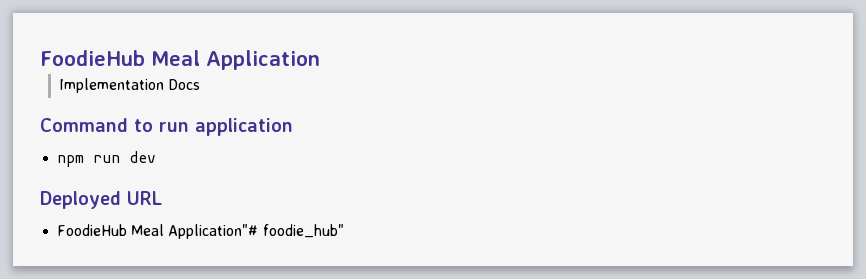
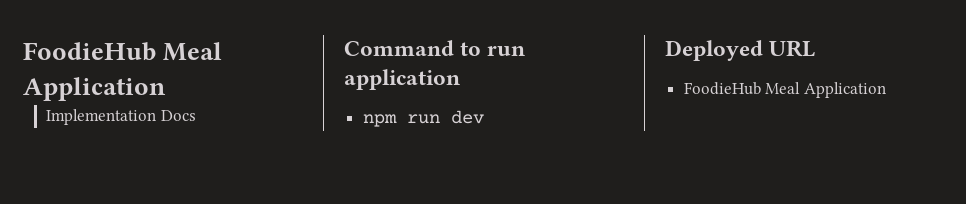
[168,224,344,239] Application"# foodie_hub" -> [803,82,886,98] Application

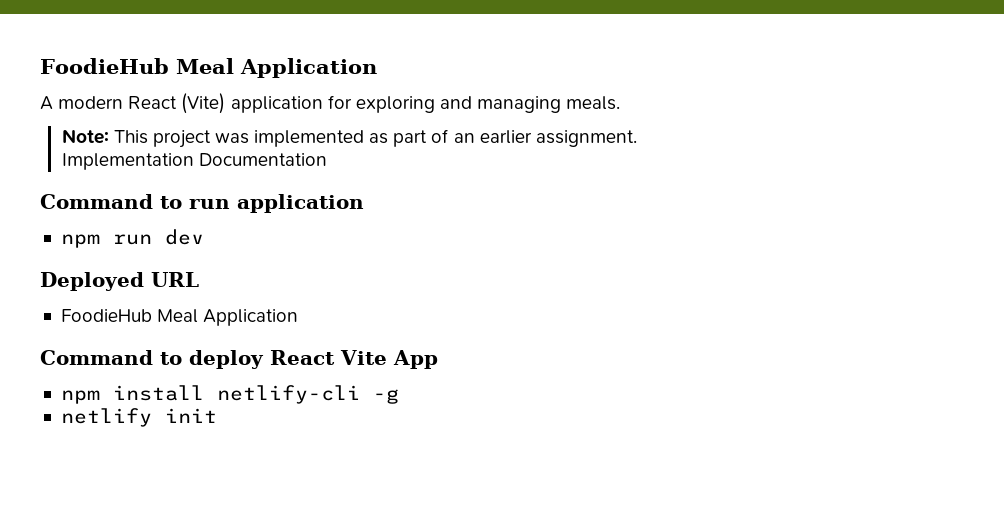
[23,42,223,61] [23,77,166,101] FoodieHub Meal Application -> [40,58,377,78] [40,93,621,114] [61,129,637,148] FoodieHub Meal Application // A modern React (Vite) application for exploring and managing meals. // Note: This project was implemented as part of an earlier assignment.
[160,110,196,121] Docs -> [198,153,327,166] Documentation
(886, 90) none -> [40,350,438,369] [60,385,399,404] [60,408,217,427] // Command to deploy React Vite App // npm install netlify-cli -g // netlify init

